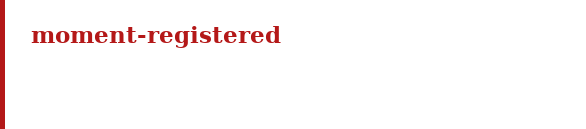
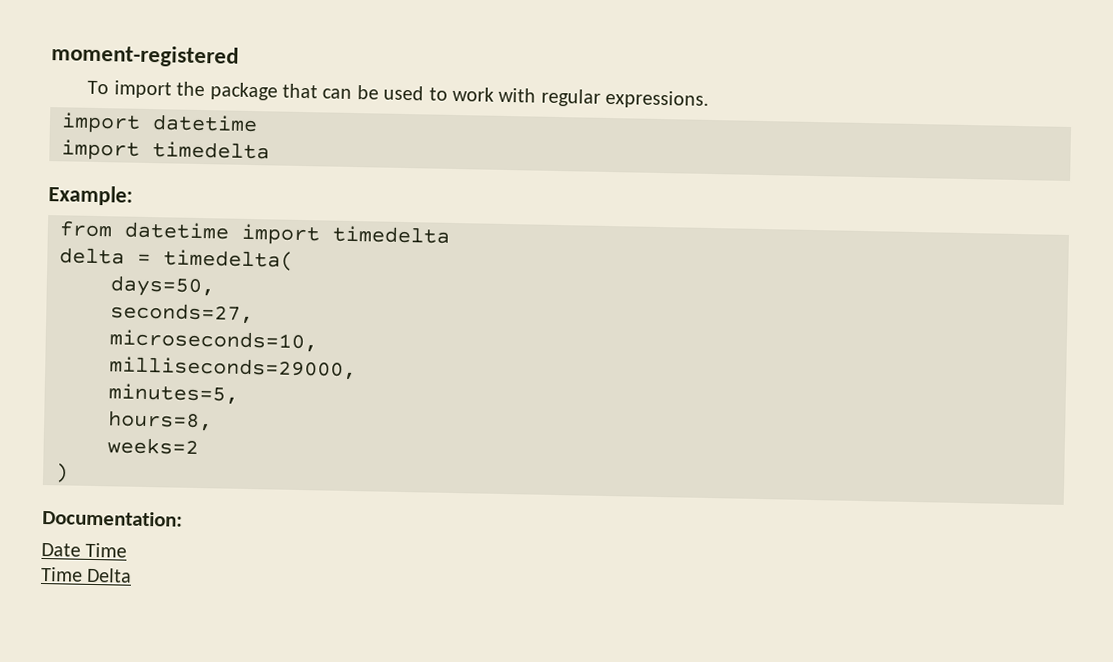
(281, 37) none -> [87,80,710,109] [61,112,258,134] [61,139,270,161] [48,185,133,206] [59,220,450,246] [59,247,294,271] [110,275,215,298] [110,302,254,325] [109,329,318,353] [109,356,357,381] [108,383,239,405] [107,410,213,432] [107,437,199,456] [54,463,69,483] [42,509,183,527] [41,542,128,558] [41,566,133,583] // To import the package that can be used to work with regular expressions. // import datetime // import timedelta // Example: // from datetime import timedelta // delta = timedelta( // days=50, // seconds=27, // microseconds=10, // milliseconds=29000, // minutes=5, // hours=8, // weeks=2 // ) // Documentation: // Date Time // Time Delta

